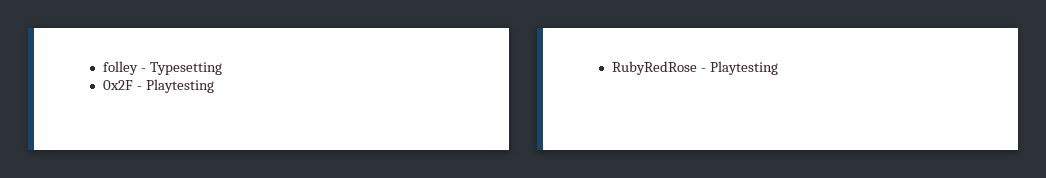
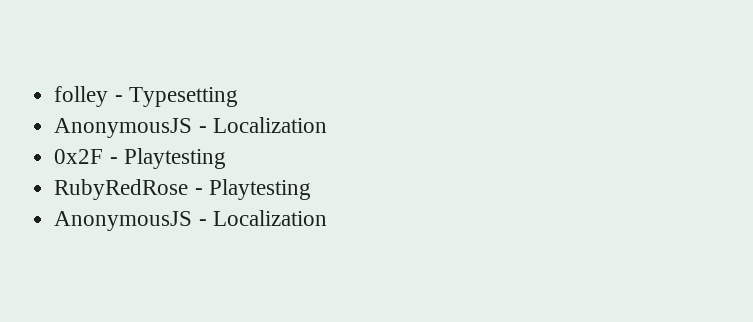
(222, 68) none -> [54,117,327,138] // AnonymousJS - Localization
(778, 68) none -> [54,210,327,231] // AnonymousJS - Localization

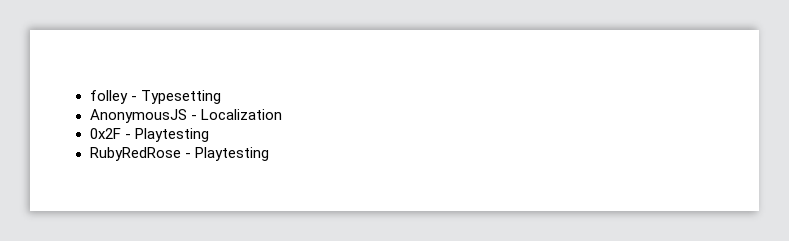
[54,210,327,231] // AnonymousJS - Localization -> (269, 154) none

